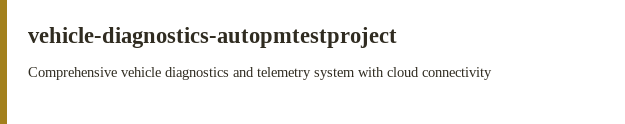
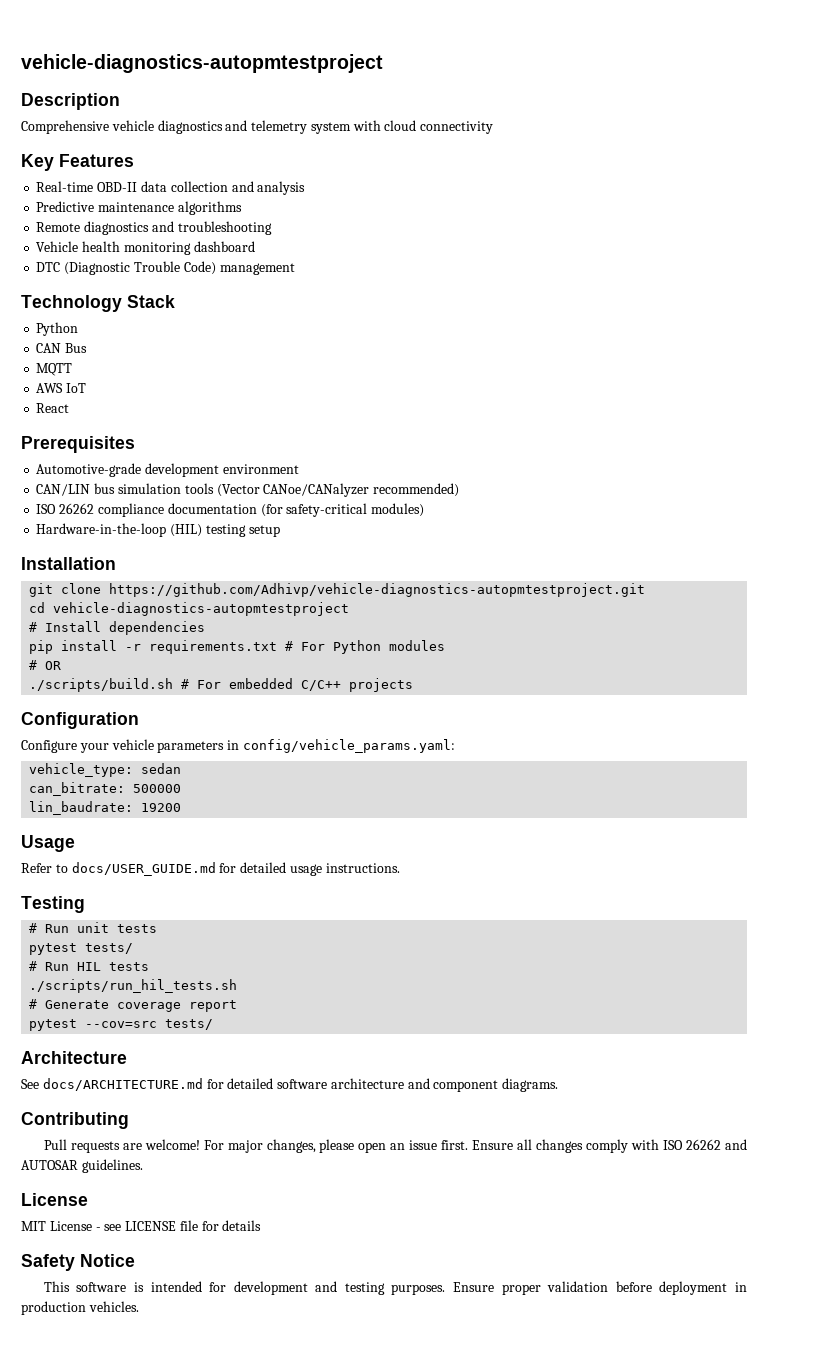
[28,27,397,48] vehicle-diagnostics-autopmtestproject -> [21,54,383,73] [21,93,120,110] vehicle-diagnostics-autopmtestproject // Description
(492, 73) none -> [21,154,134,171] [36,181,306,195] [36,201,242,215] [36,221,272,235] [36,241,255,255] [36,261,295,275] [21,295,175,312] [36,322,79,336] [36,343,88,353] [36,363,73,376] [36,383,87,393] [36,403,70,413] [21,436,135,453] [36,463,299,477] [36,483,460,497] [36,503,425,517] [36,523,280,537] [21,557,116,570] [29,583,646,597] [29,602,350,616] [29,621,206,635] [29,640,446,654] [29,660,62,670] [29,678,414,692] [21,712,139,729] [21,739,455,753] [29,763,182,777] [29,782,182,796] [29,801,182,815] [21,835,75,852] [21,862,400,876] [21,896,85,913] [29,922,158,933] [29,943,134,955] [29,961,150,971] [29,979,238,993] [29,999,238,1012] [29,1019,214,1031] [21,1051,127,1064] [21,1078,559,1092] [21,1112,129,1129] [43,1139,747,1153] [21,1159,143,1173] [21,1193,88,1206] [21,1220,262,1231] [21,1254,135,1271] [43,1281,748,1295] [21,1301,139,1315] // Key Features // Real-time OBD-II data collection and analysis // Predictive maintenance algorithms // Remote diagnostics and troubleshooting // Vehicle health monitoring dashboard // DTC (Diagnostic Trouble Code) management // Technology Stack // Python // CAN Bus // MQTT // AWS IoT // React // Prerequisites // Automotive-grade development environment // CAN/LIN bus simulation tools (Vector CANoe/CANalyzer recommended) // ISO 26262 compliance documentation (for safety-critical modules) // Hardware-in-the-loop (HIL) testing setup // Installation // git clone https://github.com/Adhivp/vehicle-diagnostics-autopmtestproject.git // cd vehicle-diagnostics-autopmtestproject // # Install dependencies // pip install -r requirements.txt # For Python modules // # OR // ./scripts/build.sh # For embedded C/C++ projects // Configuration // Configure your vehicle parameters in config/vehicle_params.yaml: // vehicle_type: sedan // can_bitrate: 500000 // lin_baudrate: 19200 // Usage // Refer to docs/USER_GUIDE.md for detailed usage instructions. // Testing // # Run unit tests // pytest tests/ // # Run HIL tests // ./scripts/run_hil_tests.sh // # Generate coverage report // pytest --cov=src tests/ // Architecture // See docs/ARCHITECTURE.md for detailed software architecture and component diagrams. // Contributing // Pull requests are welcome! For major changes, please open an issue first. Ensure all changes comply with ISO 26262 and AUTOSAR guidelines. // License // MIT License - see LICENSE file for details // Safety Notice // This software is intended for development and testing purposes. Ensure proper validation before deployment in production vehicles.

